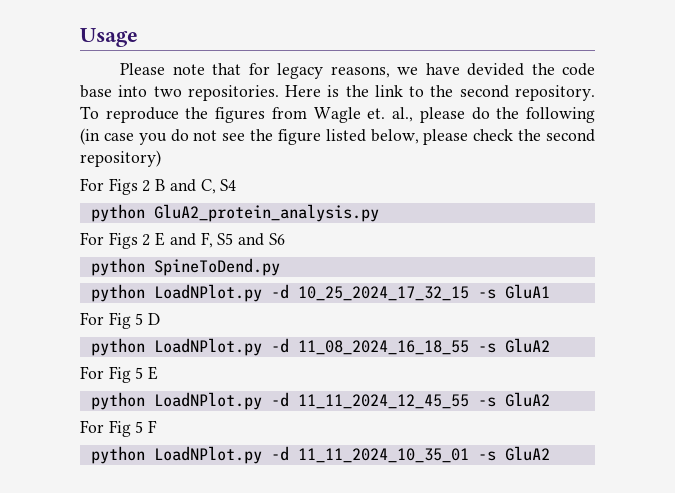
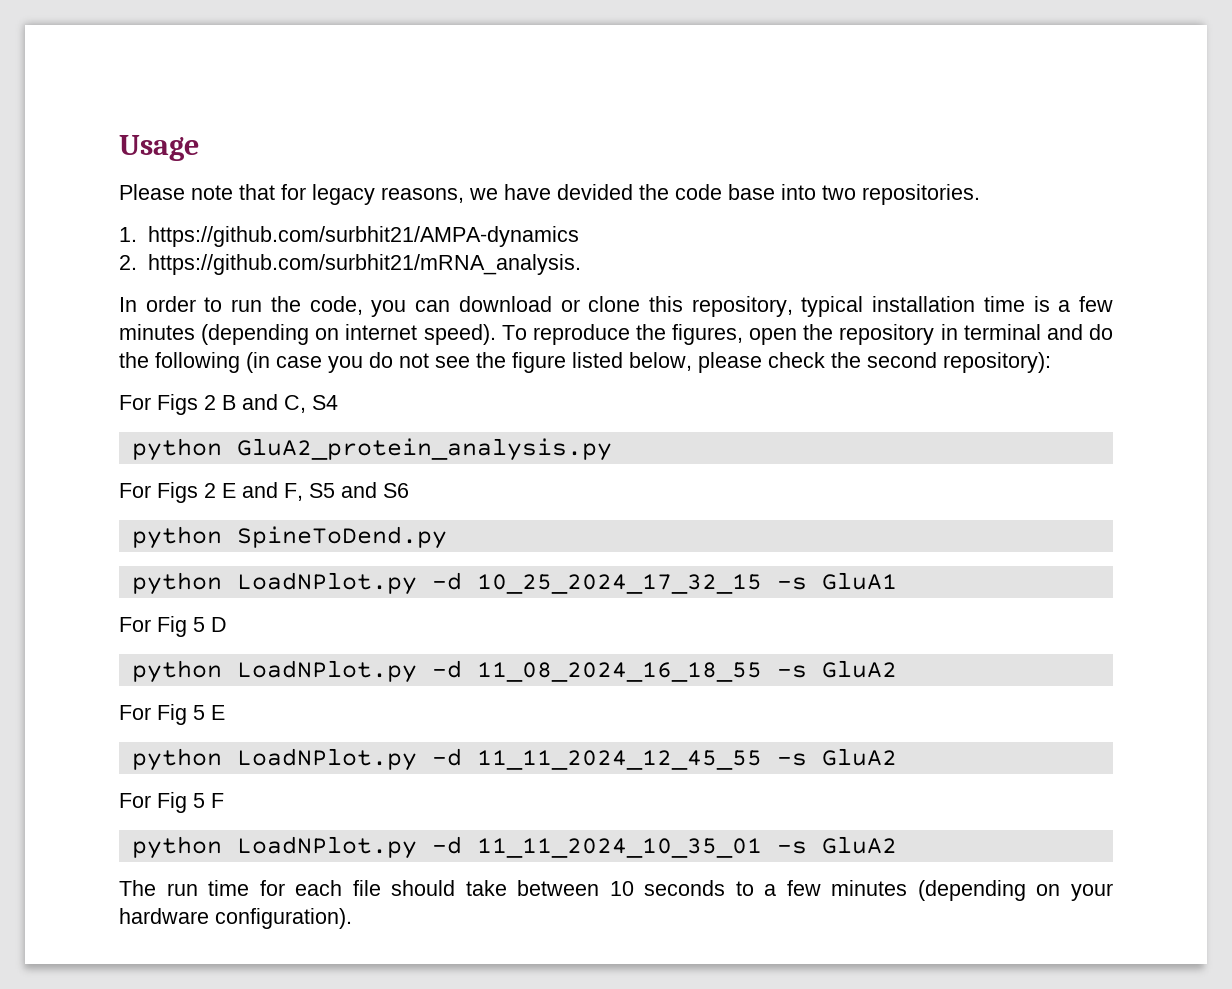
[285,85,595,101] [80,106,465,123] Here is the link to the second repository. To reproduce the figures from Wagle et. al., please -> [119,226,579,247] [119,254,581,275] [119,296,1113,317] [119,324,1083,345] // 1. https://github.com/surbhit21/AMPA-dynamics // 2. https://github.com/surbhit21/mRNA_analysis. // In order to run the code, you can download or clone this repository, typical installation time is a few minutes (depending on internet speed). To reproduce the figures, open the repository in terminal and
[80,150,161,167] repository) -> [943,352,1051,373] repository):
(550, 453) none -> [119,880,1113,901] [119,908,352,929] // The run time for each file should take between 10 seconds to a few minutes (depending on your hardware configuration).

